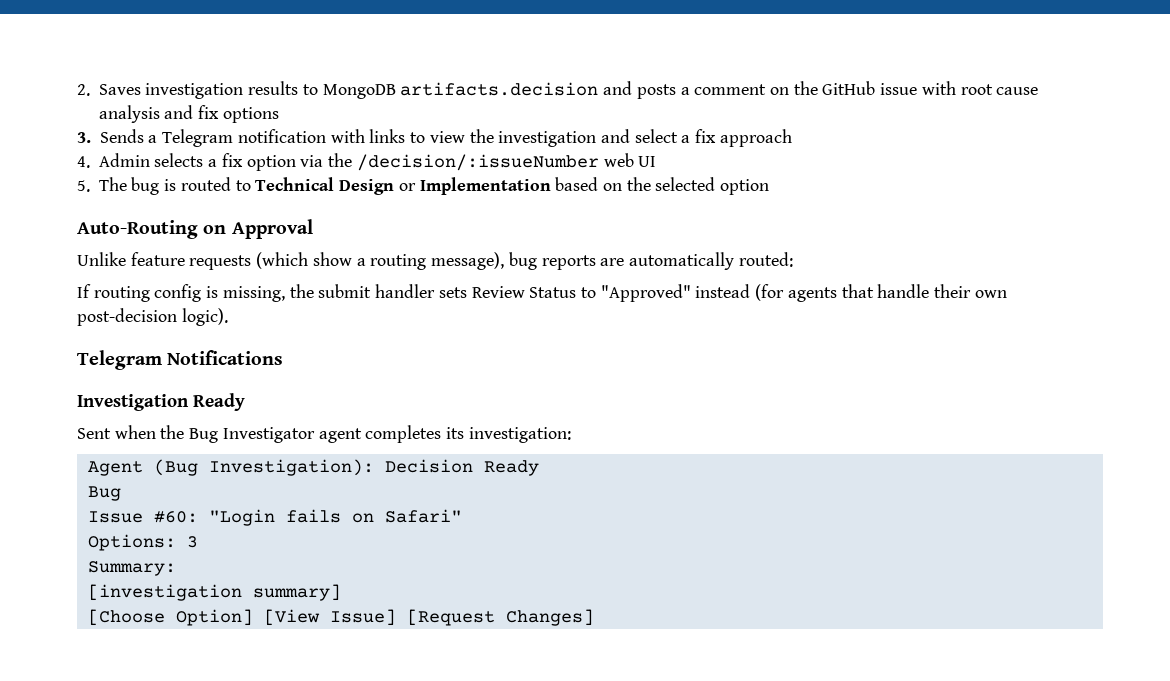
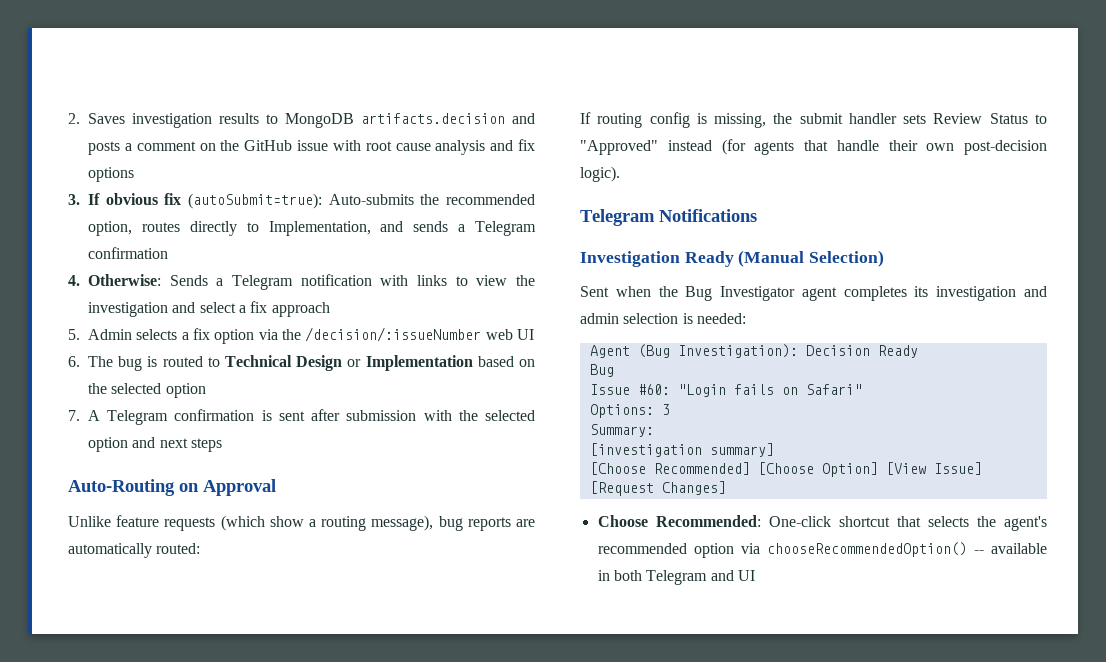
(91, 137) none -> [88,193,535,209] [88,221,536,236] [88,247,168,259] [68,274,161,286] If obvious fix (autoSubmit=true): Auto-submits the recommended option, routes directly to Implementation, and sends a Telegram confirmation // 4. Otherwise:
[77,156,90,168] 4. -> [68,329,80,340] 5.
[77,180,90,192] 5. -> [68,356,80,367] 6.
(770, 187) none -> [68,409,535,425] [88,437,222,452] // 7. A Telegram confirmation is sent after submission with the selected option and next steps
(245, 402) none -> [738,250,885,267] (Manual Selection)
[468,427,571,443] investigation: -> [936,286,1047,301] [580,313,746,324] investigation and admin selection is needed:
(165, 617) none -> [653,462,814,475] Recommended] [Choose
(594, 617) none -> [597,515,1047,531] [597,542,1047,558] [597,570,755,585] // Choose Recommended: One-click shortcut that selects the agent's recommended option via chooseRecommendedOption() -- available in both Telegram and UI

